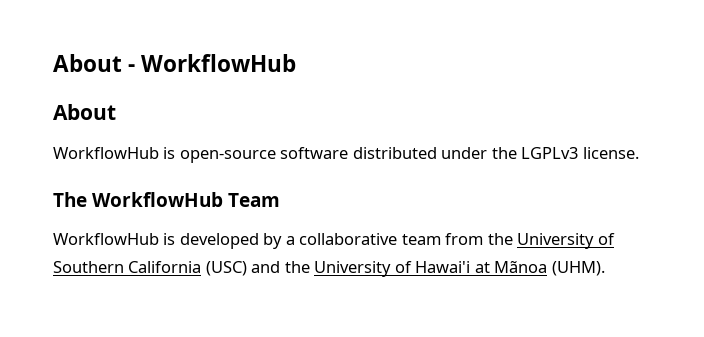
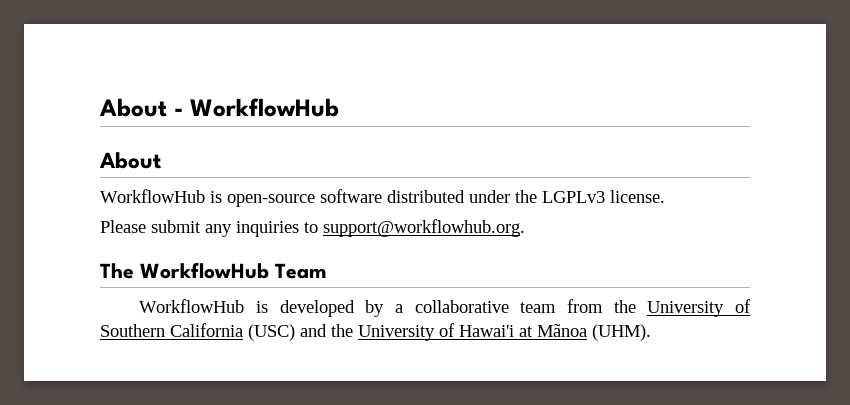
(639, 153) none -> [100,219,525,237] // Please submit any inquiries to support@workflowhub.org.

